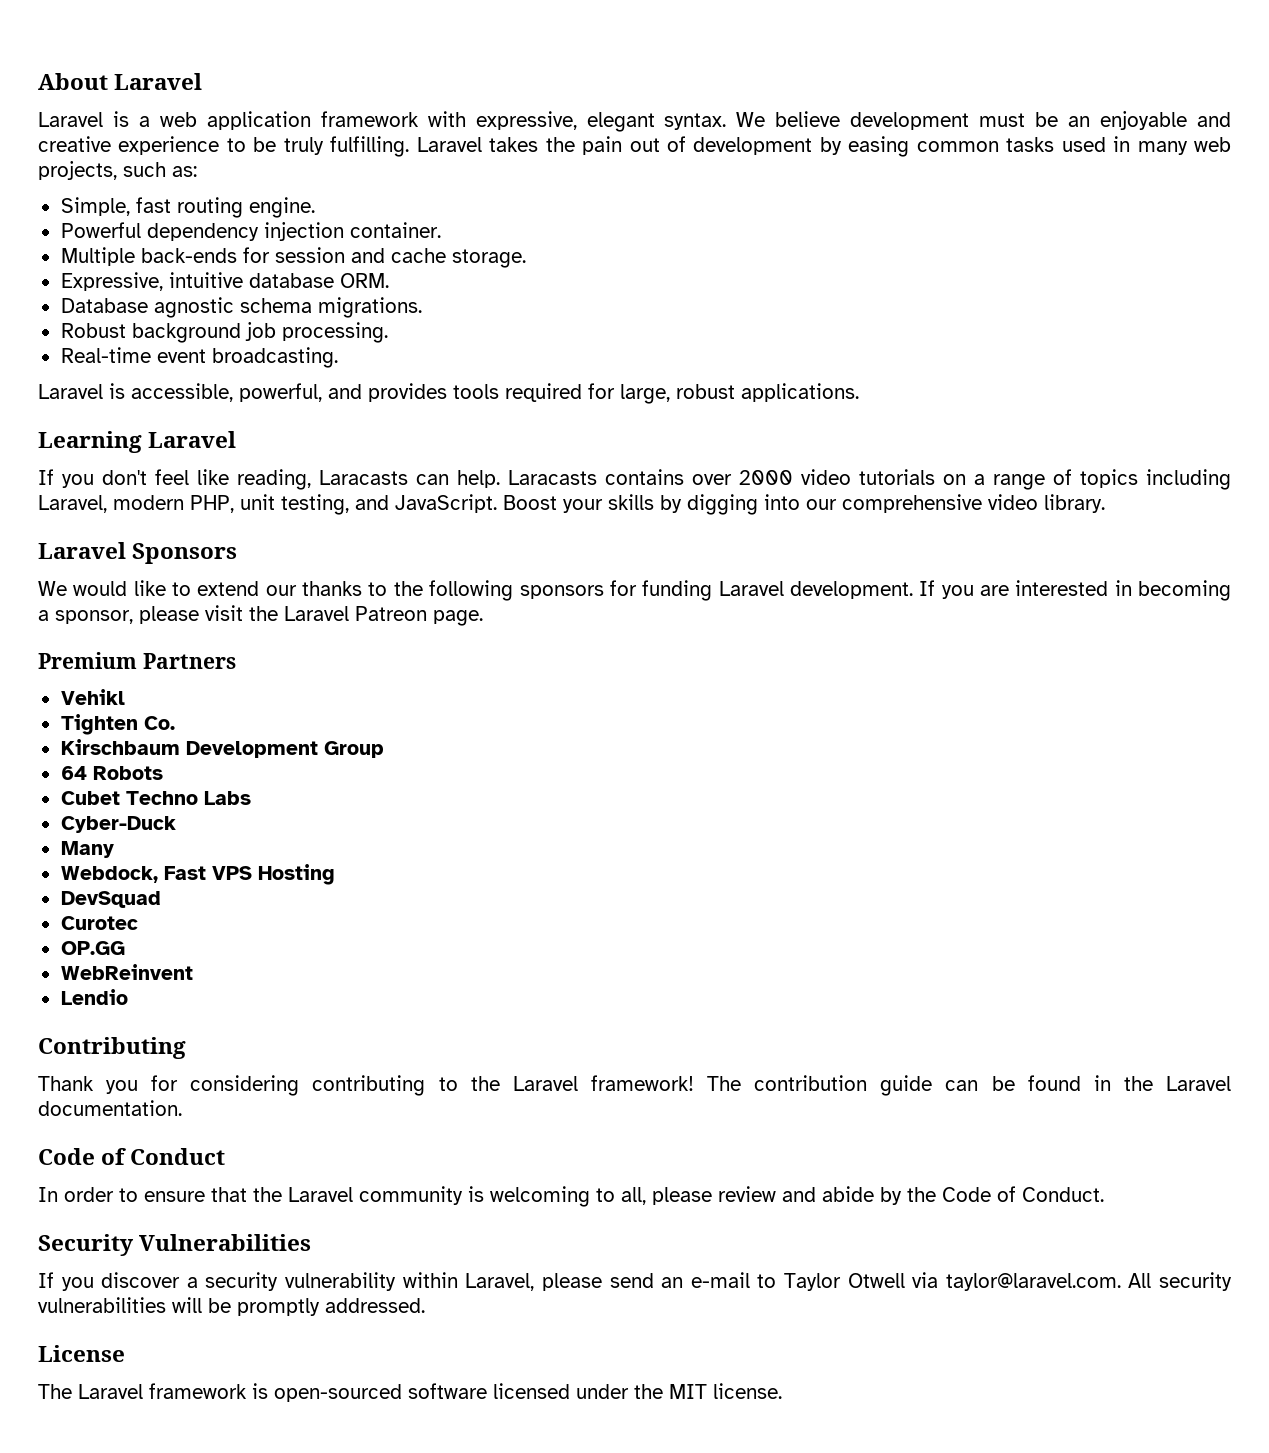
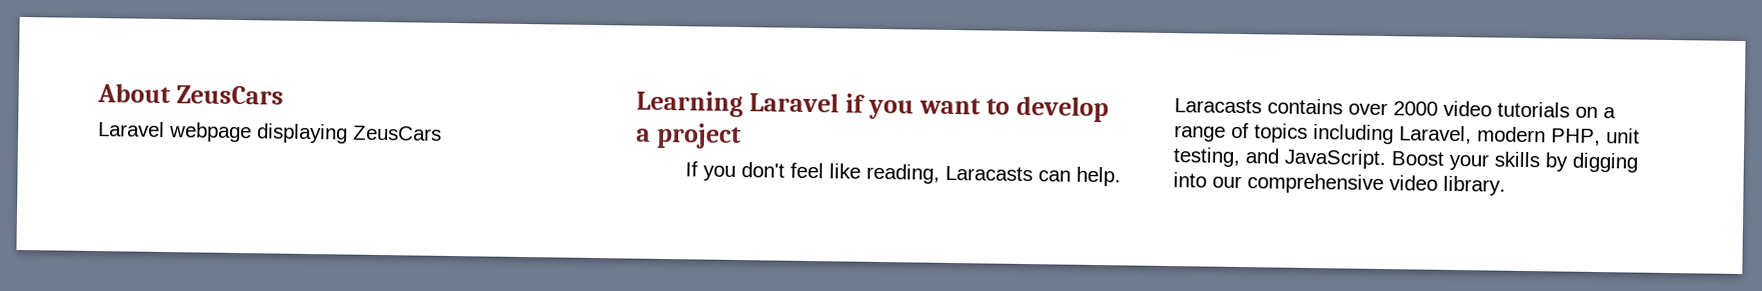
[114,73,203,90] [38,111,1232,132] [38,136,1232,157] [38,161,197,180] [60,197,315,218] [60,222,441,241] [60,247,526,268] [60,272,389,291] [60,297,422,318] [60,322,388,343] [60,347,338,368] [38,383,859,404] [38,431,237,453] Laravel // Laravel is a web application framework with expressive, elegant syntax. We believe development must be an enjoyable and creative experience to be truly fulfilling. Laravel takes the pain out of development by easing common tasks used in many web projects, such as: // Simple, fast routing engine. // Powerful dependency injection container. // Multiple back-ends for session and cache storage. // Expressive, intuitive database ORM. // Database agnostic schema migrations. // Robust background job processing. // Real-time event broadcasting. // Laravel is accessible, powerful, and provides tools required for large, robust applications. // Learning Laravel -> [176,85,285,105] [98,121,442,144] [636,90,1110,123] [636,122,743,150] ZeusCars // Laravel webpage displaying ZeusCars // Learning Laravel if you want to develop a project
[38,542,238,564] [38,580,1231,601] [38,605,483,626] [38,652,236,669] [60,689,125,705] [60,714,175,735] [60,739,384,758] [60,766,163,780] [60,791,251,805] [60,816,176,833] [60,841,114,858] [60,864,335,885] [60,891,161,908] [60,916,138,930] [60,941,125,955] [60,964,193,980] [60,989,128,1005] [38,1037,186,1059] [38,1075,1231,1096] [38,1100,182,1116] [38,1148,226,1165] [38,1186,1104,1207] [38,1234,312,1256] [38,1272,1232,1291] [38,1297,425,1316] [38,1345,125,1362] [38,1383,782,1402] // Laravel Sponsors // We would like to extend our thanks to the following sponsors for funding Laravel development. If you are interested in becoming a sponsor, please visit the Laravel Patreon page. // Premium Partners // Vehikl // Tighten Co. // Kirschbaum Development Group // 64 Robots // Cubet Techno Labs // Cyber-Duck // Many // Webdock, Fast VPS Hosting // DevSquad // Curotec // OP.GG // WebReinvent // Lendio // Contributing // Thank you for considering contributing to the Laravel framework! The contribution guide can be found in the Laravel documentation. // Code of Conduct // In order to ensure that the Laravel community is welcoming to all, please review and abide by the Code of Conduct. // Security Vulnerabilities // If you discover a security vulnerability within Laravel, please send an e-mail to Taylor Otwell via taylor@laravel.com. All security vulnerabilities will be promptly addressed. // License // The Laravel framework is open-sourced software licensed under the MIT license. -> (1506, 185) none

